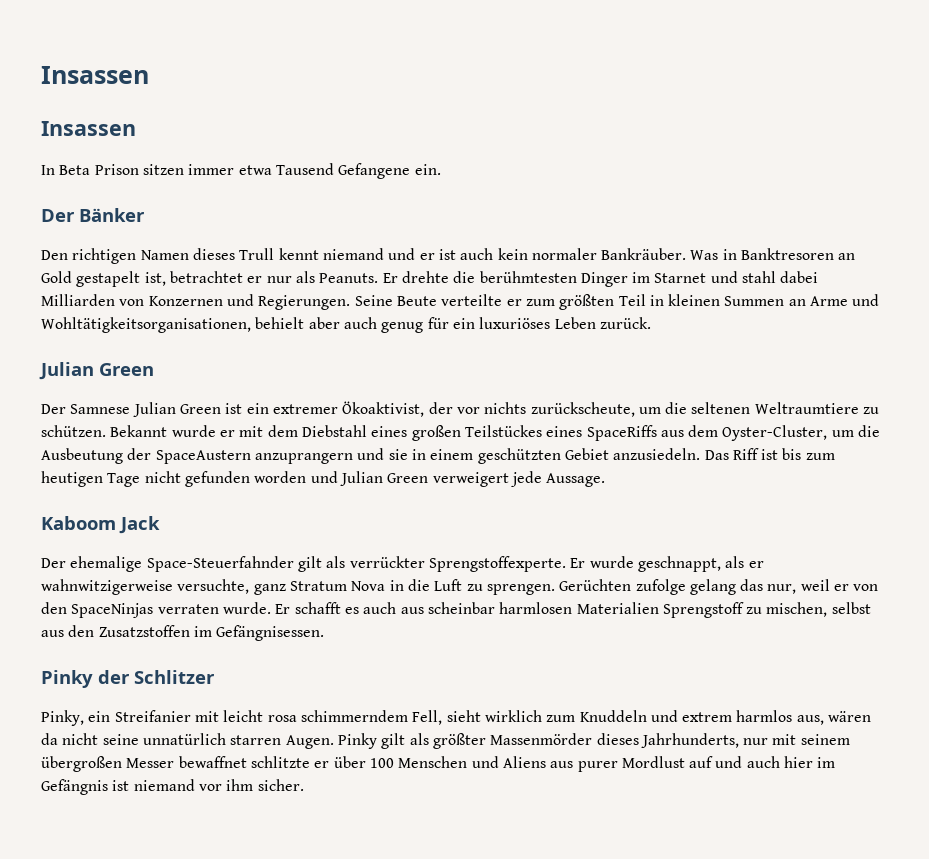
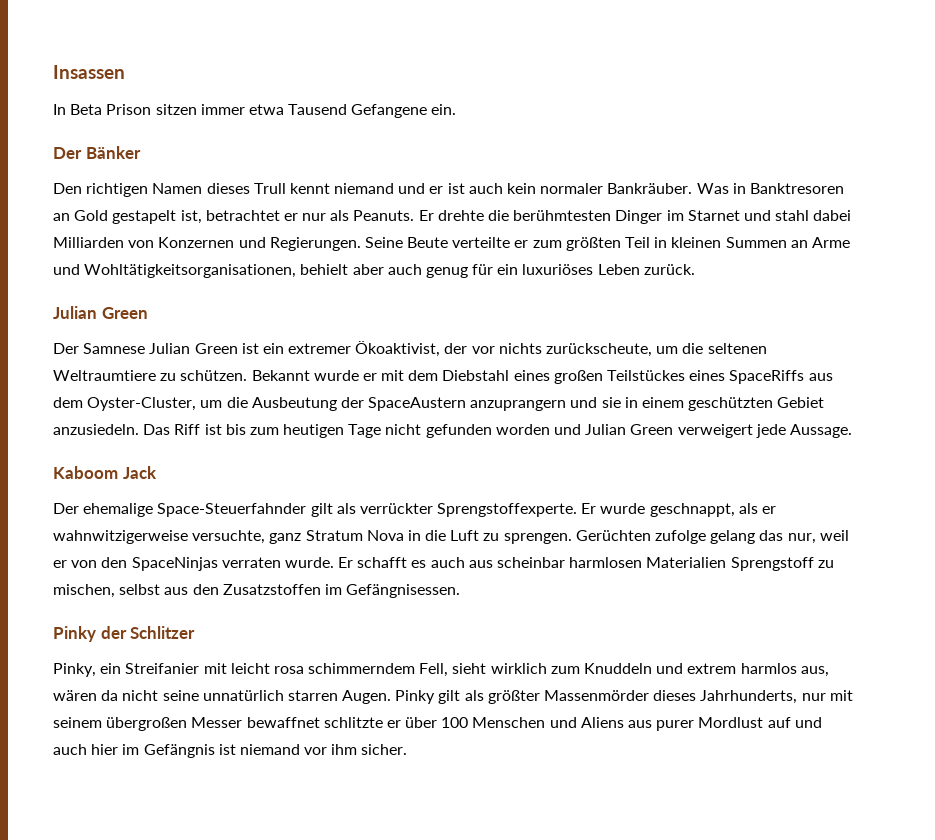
[41,66,149,84] [41,121,136,136] Insassen // Insassen -> [53,65,125,79] Insassen

